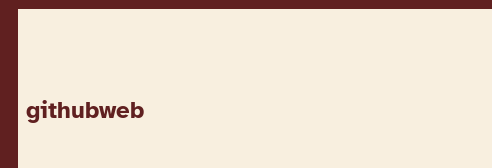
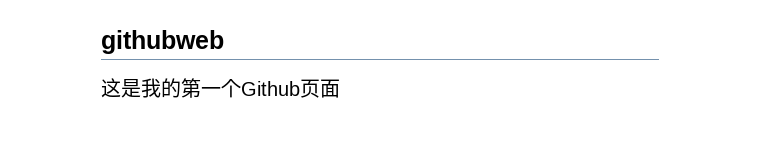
(144, 111) none -> [101,78,340,98] // 这是我的第一个Github页面

